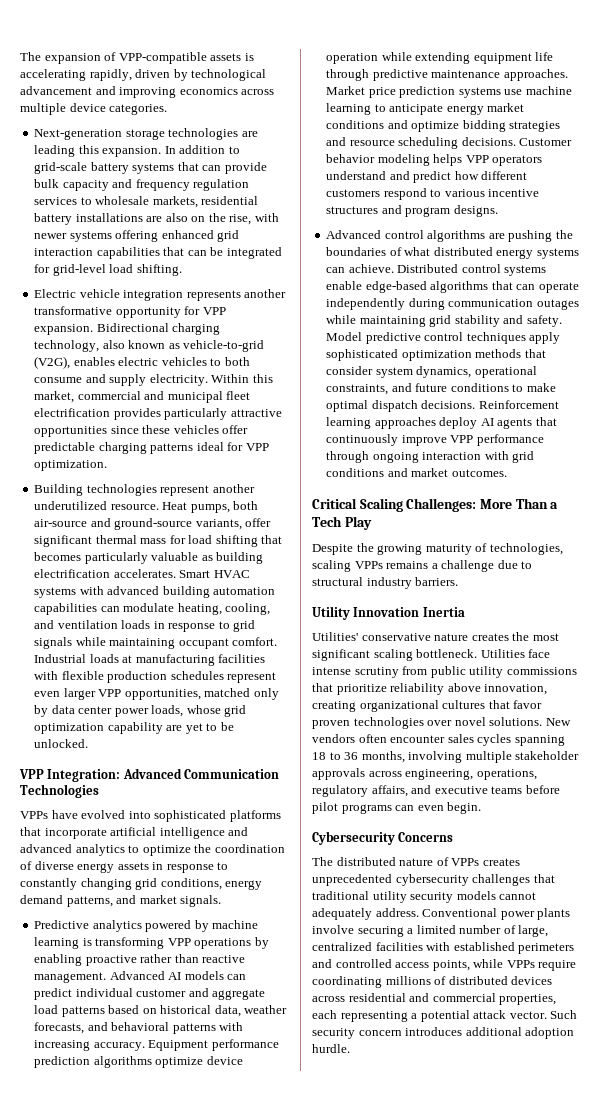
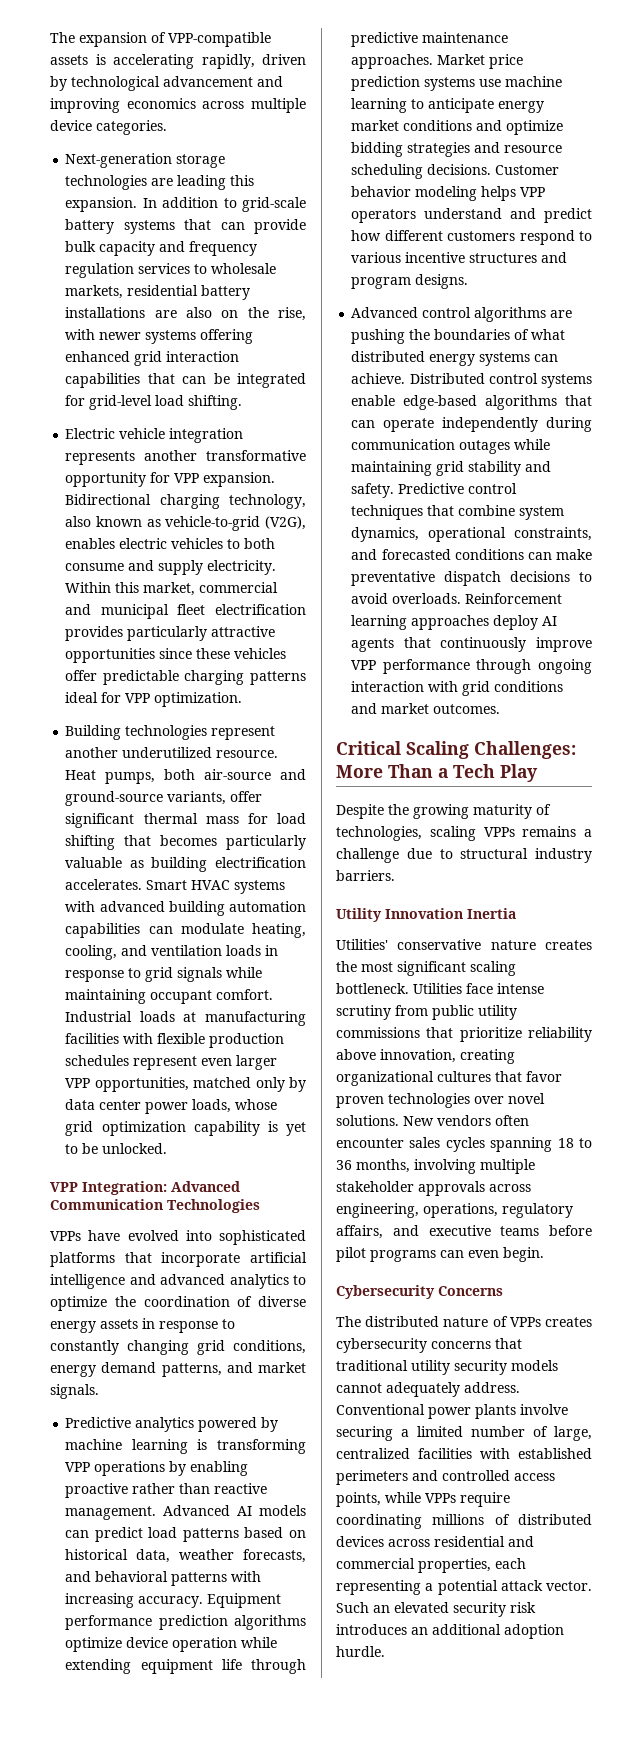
[166,725,183,731] are -> [267,1121,278,1132] is
[75,988,266,1000] individual customer and aggregate -> (143, 1534) none
[326,332,561,344] [326,349,546,361] [326,366,374,375] Model predictive control techniques apply sophisticated optimization methods that consider -> [398,483,518,494] [351,505,516,520] Predictive control techniques that combine
[415,383,556,392] [326,400,476,412] future conditions to make optimal dispatch decisions. -> [381,549,592,560] [351,571,592,586] [351,593,462,604] forecasted conditions can make preventative dispatch decisions to avoid overloads.
[312,874,531,886] unprecedented cybersecurity challenges -> [336,1338,491,1353] cybersecurity concerns
[312,1027,463,1039] security concern introduces -> [373,1602,536,1617] [336,1624,428,1635] an elevated security risk introduces an

